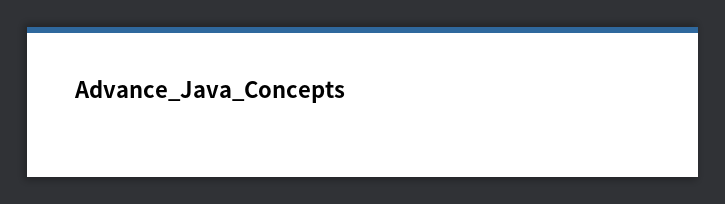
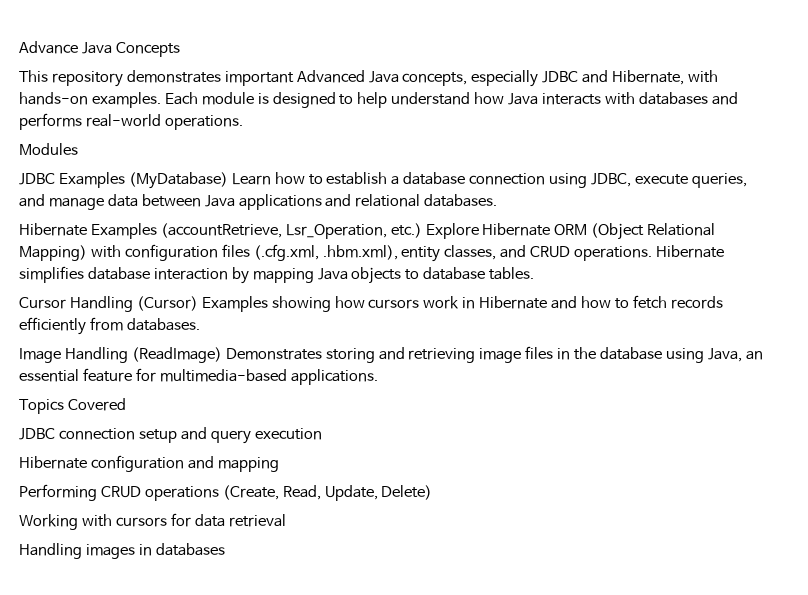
[74,80,345,103] Advance_Java_Concepts -> [19,41,180,57] [19,70,719,87] [19,92,738,108] [19,113,243,130] [19,143,78,155] [19,172,747,189] [19,194,498,210] [19,223,716,240] [19,244,725,262] [19,266,535,284] [19,295,723,312] [19,317,200,335] [19,346,763,363] [19,368,378,385] [19,398,126,414] [19,427,322,444] [19,455,279,472] [19,484,433,501] [19,513,286,530] [19,543,225,559] Advance Java Concepts // This repository demonstrates important Advanced Java concepts, especially JDBC and Hibernate, with hands-on examples. Each module is designed to help understand how Java interacts with databases and performs real-world operations. // Modules // JDBC Examples (MyDatabase) Learn how to establish a database connection using JDBC, execute queries, and manage data between Java applications and relational databases. // Hibernate Examples (accountRetrieve, Lsr_Operation, etc.) Explore Hibernate ORM (Object Relational Mapping) with configuration files (.cfg.xml, .hbm.xml), entity classes, and CRUD operations. Hibernate simplifies database interaction by mapping Java objects to database tables. // Cursor Handling (Cursor) Examples showing how cursors work in Hibernate and how to fetch records efficiently from databases. // Image Handling (ReadImage) Demonstrates storing and retrieving image files in the database using Java, an essential feature for multimedia-based applications. // Topics Covered // JDBC connection setup and query execution // Hibernate configuration and mapping // Performing CRUD operations (Create, Read, Update, Delete) // Working with cursors for data retrieval // Handling images in databases

